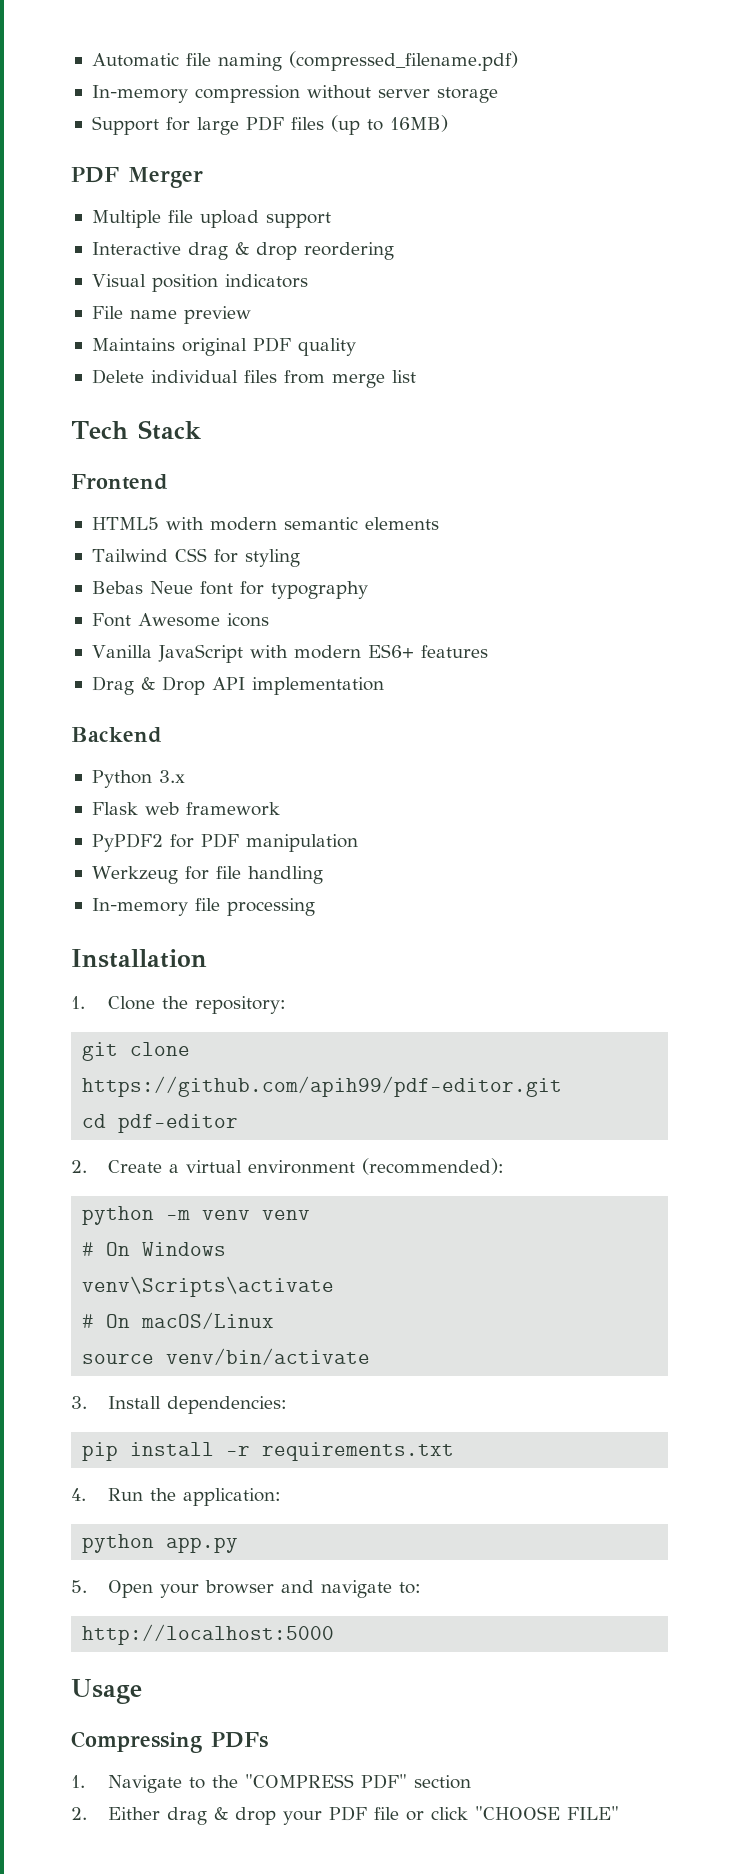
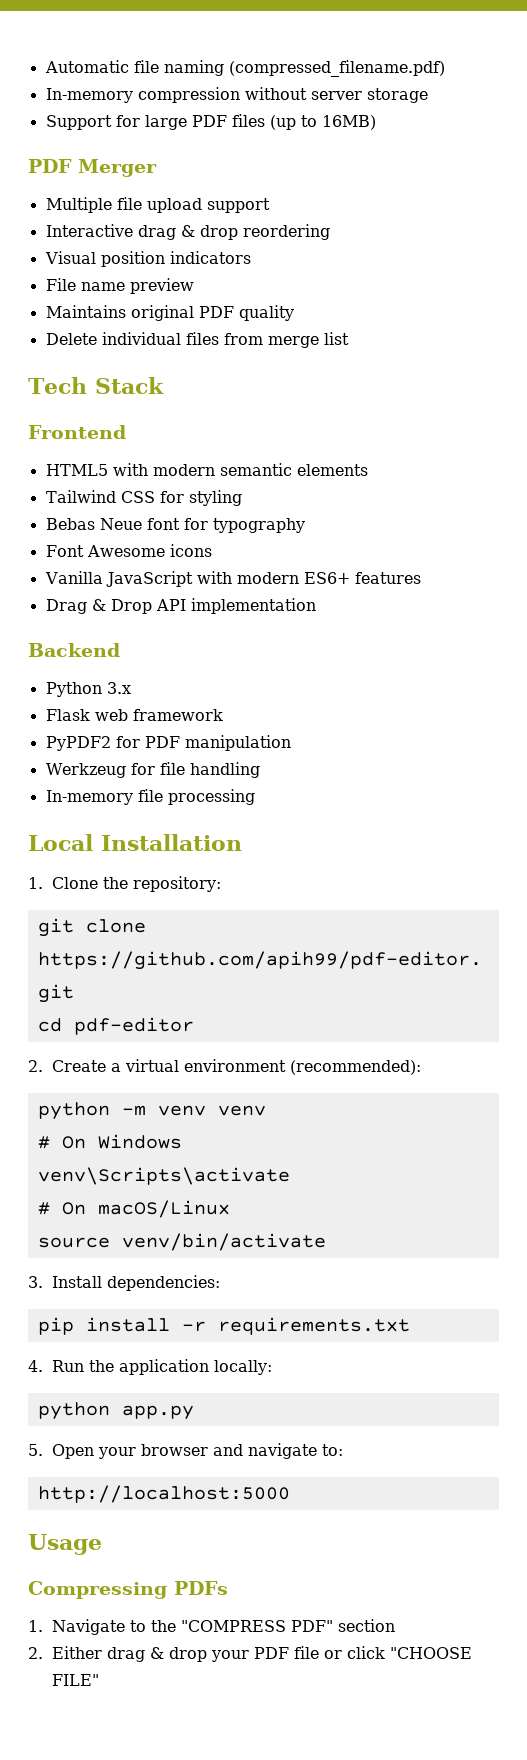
(315, 907) none -> [28,834,93,851] Local
[182,1488,281,1506] application: -> [119,1359,273,1375] application locally:

